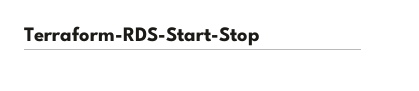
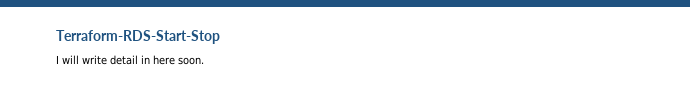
(260, 36) none -> [56,55,204,65] // I will write detail in here soon.

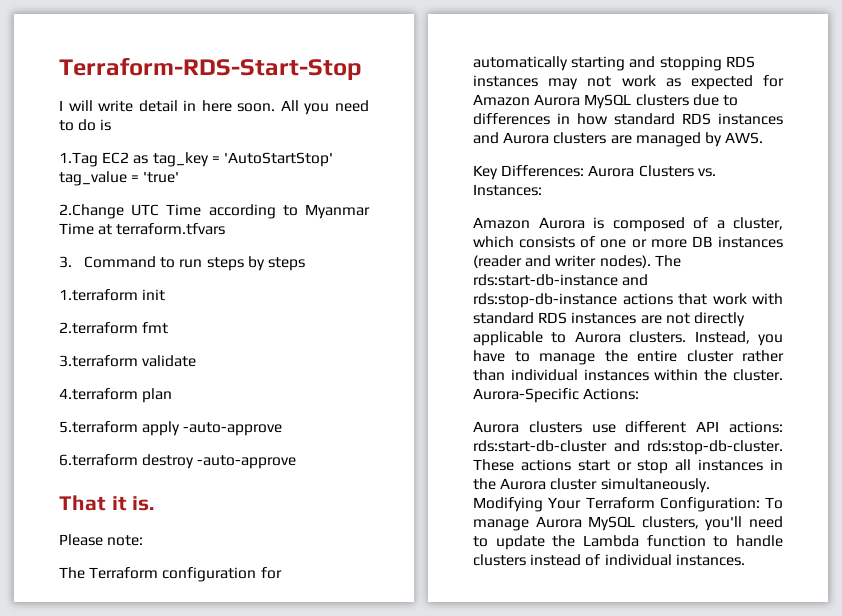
(204, 61) none -> [280,100,369,115] [59,119,112,131] [59,152,333,167] [59,171,180,186] [59,204,370,219] [59,223,226,235] [59,256,306,271] [59,289,166,301] [59,322,169,334] [59,355,197,367] [59,388,173,403] [59,421,283,436] [59,454,297,469] [59,495,155,511] [59,534,144,546] [59,567,282,582] [473,56,755,71] [473,75,784,90] [473,94,738,109] [473,113,783,125] [473,132,764,147] [473,165,716,180] [473,184,542,196] [473,217,783,232] [473,236,783,248] [473,255,681,268] [473,274,649,286] [473,293,783,308] [473,312,745,327] [473,331,783,346] [473,350,784,365] [473,369,783,381] [473,388,640,403] [473,421,783,433] [473,440,783,455] [473,459,783,474] [473,478,710,493] [473,497,783,512] [473,516,783,531] [473,535,783,550] [473,554,745,566] All you need to do is // 1.Tag EC2 as tag_key = 'AutoStartStop' tag_value = 'true' // 2.Change UTC Time according to Myanmar Time at terraform.tfvars // 3. Command to run steps by steps // 1.terraform init // 2.terraform fmt // 3.terraform validate // 4.terraform plan // 5.terraform apply -auto-approve // 6.terraform destroy -auto-approve // That it is. // Please note: // The Terraform configuration for automatically starting and stopping RDS instances may not work as expected for Amazon Aurora MySQL clusters due to differences in how standard RDS instances and Aurora clusters are managed by AWS. // Key Differences: Aurora Clusters vs. Instances: // Amazon Aurora is composed of a cluster, which consists of one or more DB instances (reader and writer nodes). The rds:start-db-instance and rds:stop-db-instance actions that work with standard RDS instances are not directly applicable to Aurora clusters. Instead, you have to manage the entire cluster rather than individual instances within the cluster. Aurora-Specific Actions: // Aurora clusters use different API actions: rds:start-db-cluster and rds:stop-db-cluster. These actions start or stop all instances in the Aurora cluster simultaneously. Modifying Your Terraform Configuration: To manage Aurora MySQL clusters, you'll need to update the Lambda function to handle clusters instead of individual instances.

